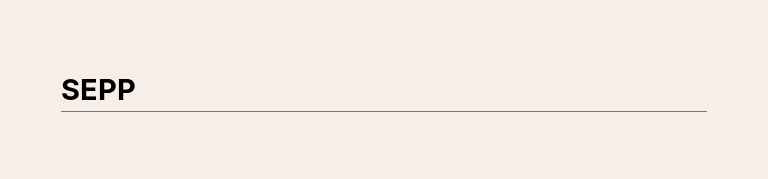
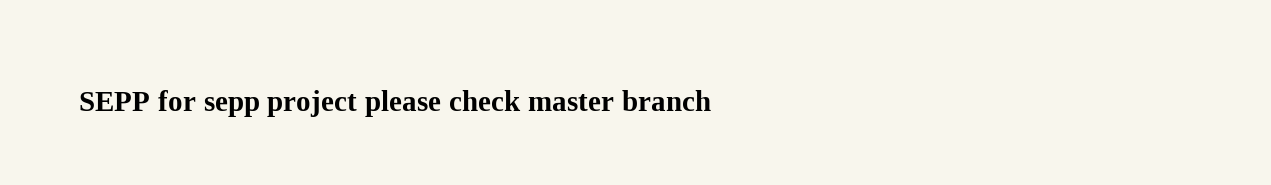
(136, 89) none -> [157,90,711,117] for sepp project please check master branch

